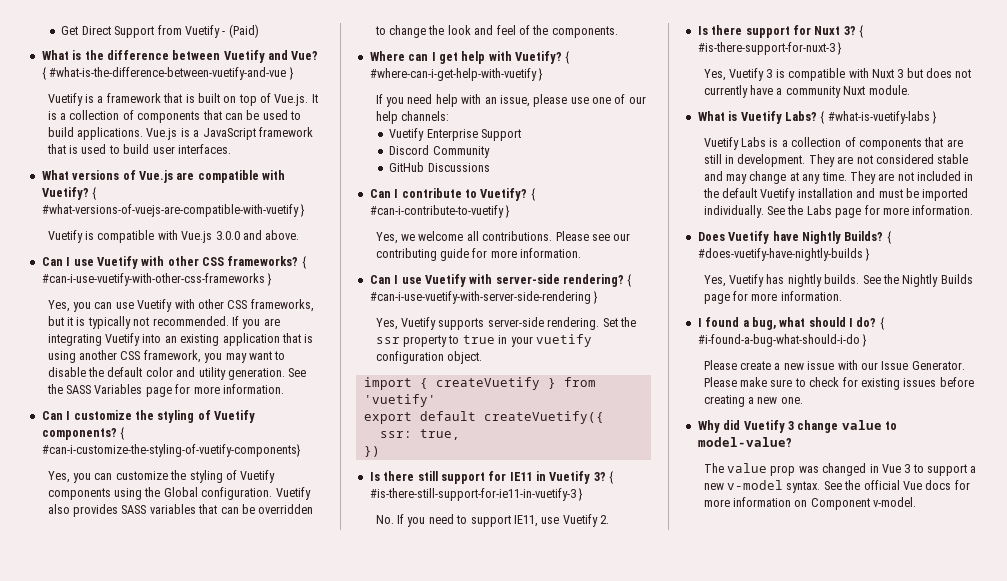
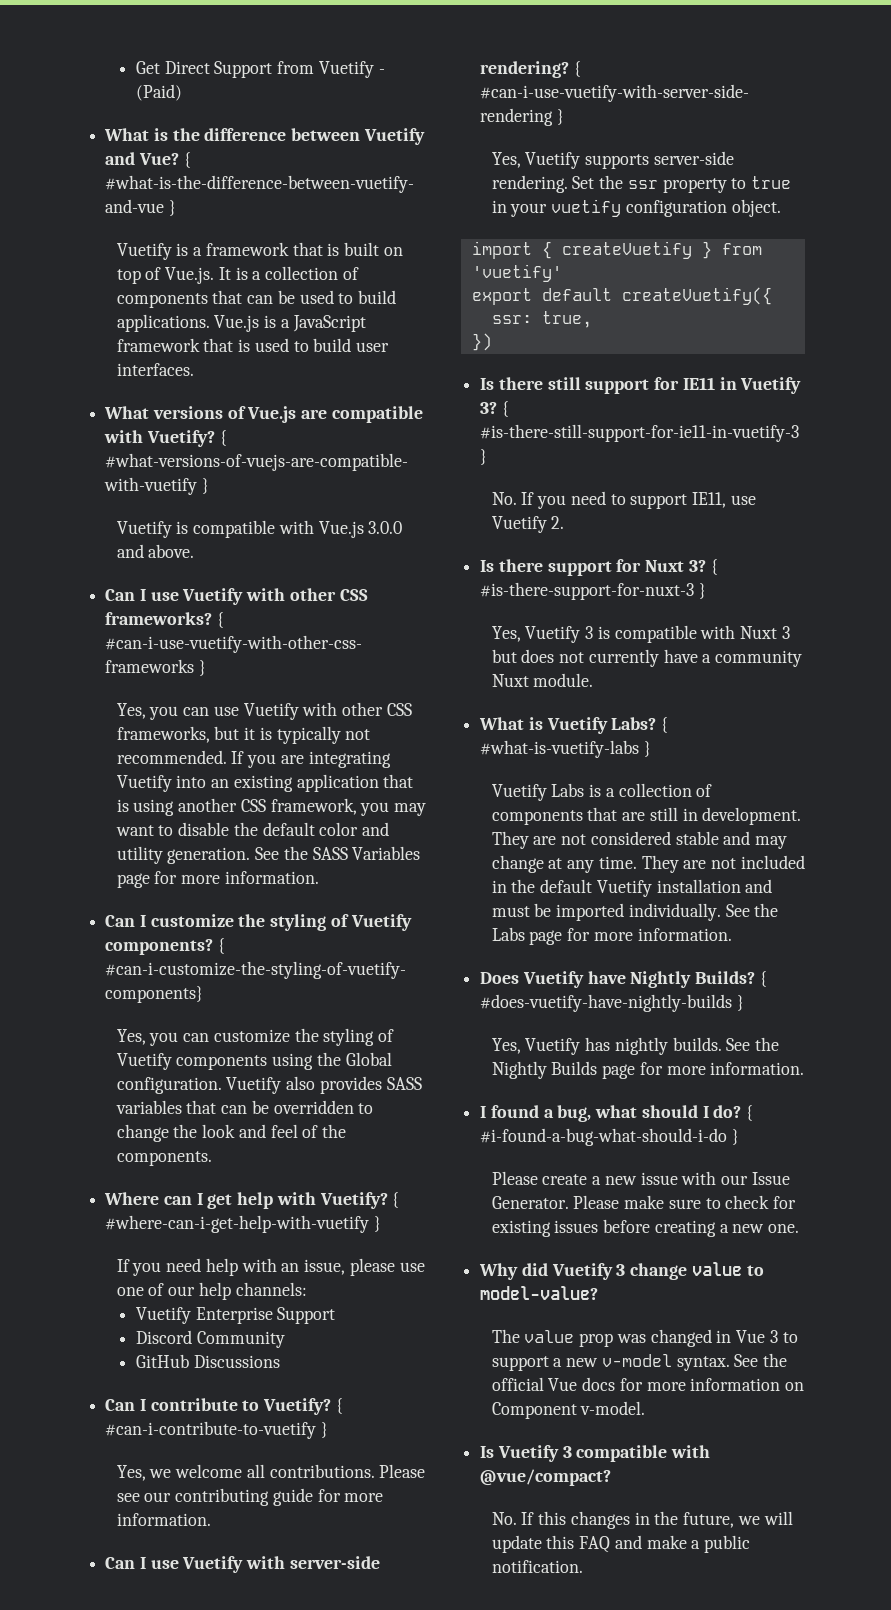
(917, 502) none -> [480,1445,711,1462] [480,1469,612,1486] [491,1511,793,1529] [491,1535,751,1553] [491,1560,583,1573] // Is Vuetify 3 compatible with @vue/compact? // No. If this changes in the future, we will update this FAQ and make a public notification.

